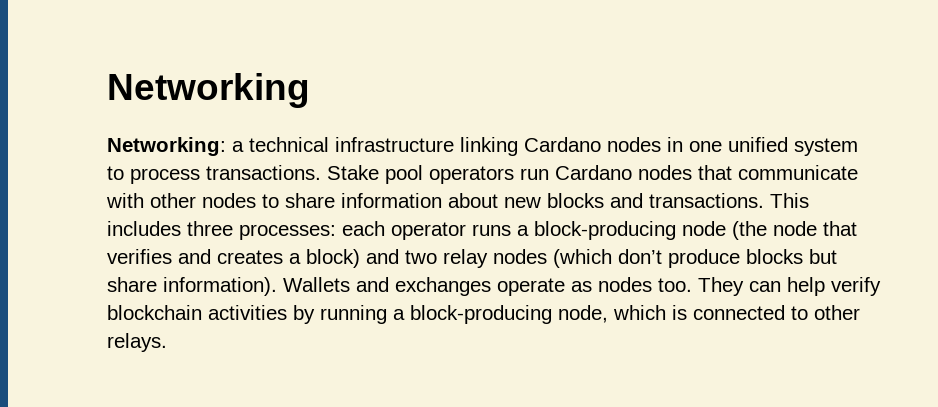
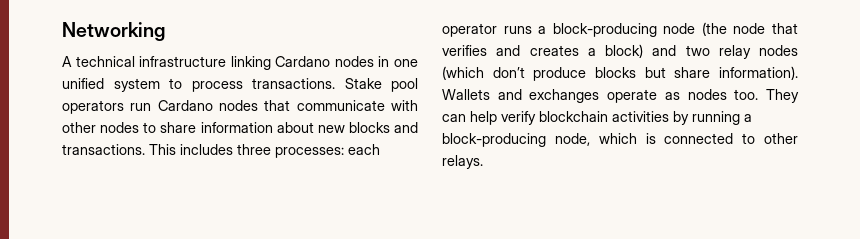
[107,137,244,156] Networking: a -> [62,56,72,67] A

